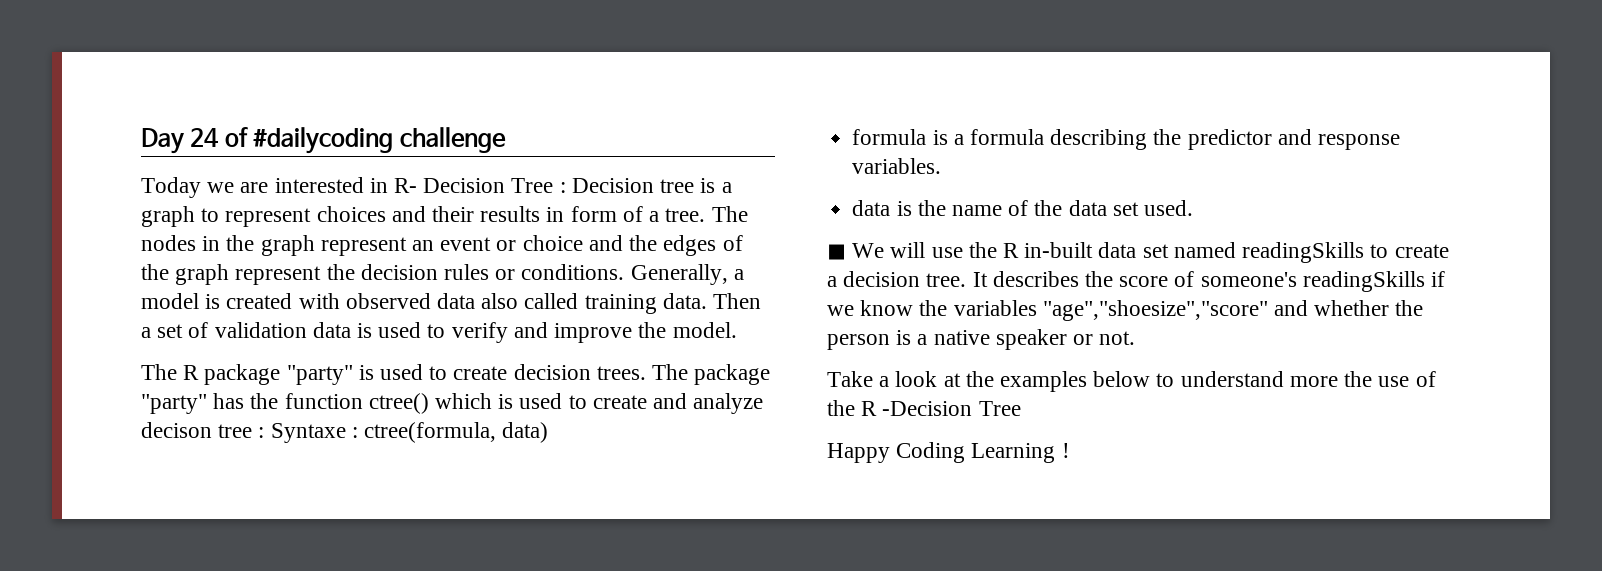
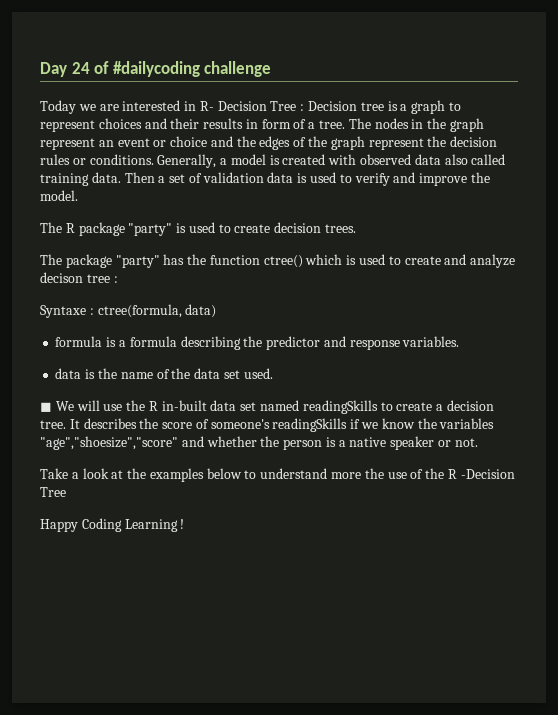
(646, 373) none -> (357, 228) //
(265, 432) none -> (118, 279) //

